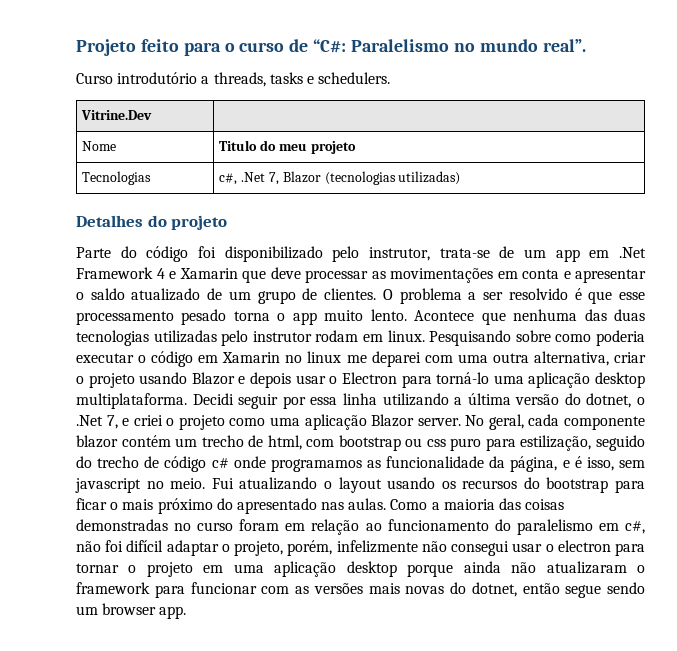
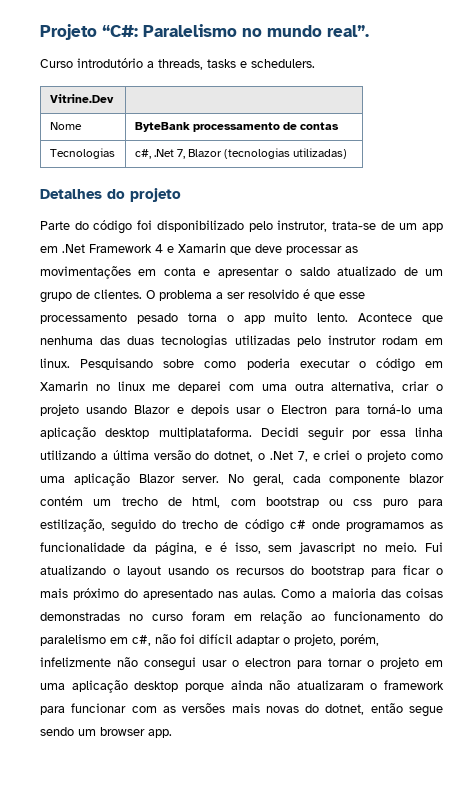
[140,39,309,56] feito para o curso de -> (97, 32) none
[219,140,356,154] Titulo do meu projeto -> [134,122,339,132] ByteBank processamento de contas

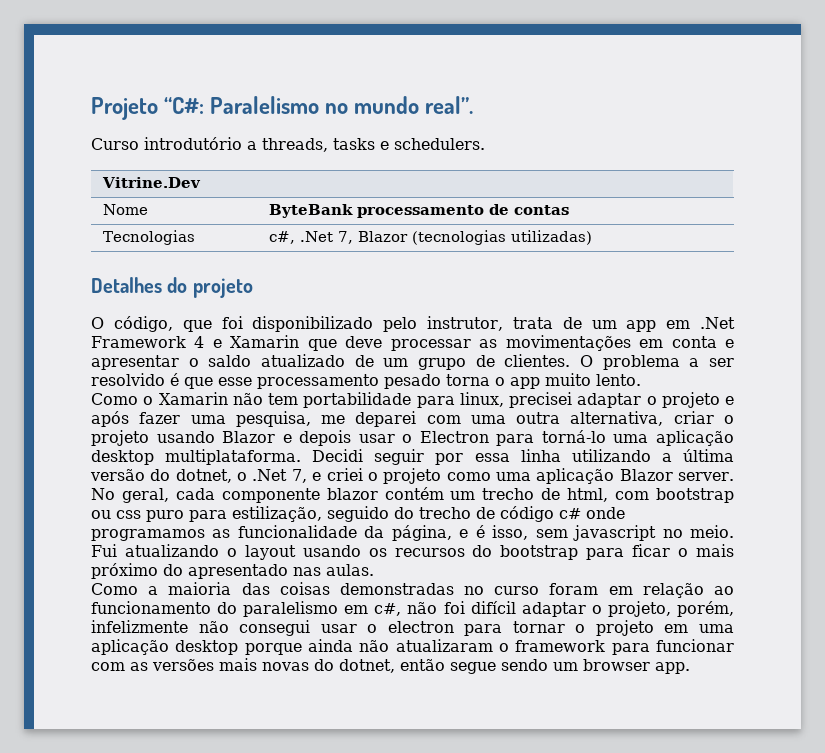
[40,220,133,234] Parte do código -> [91,316,212,332] O código, que
[331,221,376,230] trata-se -> [512,317,553,329] trata
[358,313,443,324] [40,335,443,349] [40,358,443,372] [40,381,145,391] Acontece que nenhuma das duas tecnologias utilizadas pelo instrutor rodam em linux. Pesquisando sobre como poderia executar o código em Xamarin no linux -> [91,392,734,408] [91,411,311,427] // Como o Xamarin não tem portabilidade para linux, precisei adaptar o projeto e após fazer uma pesquisa,
(276, 593) none -> (374, 570) //

